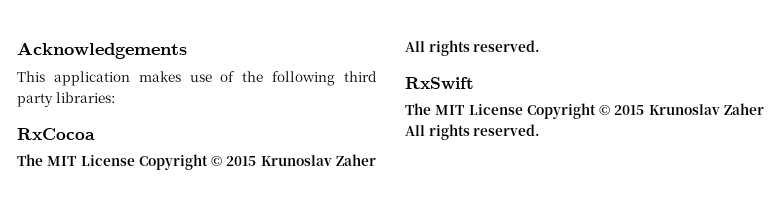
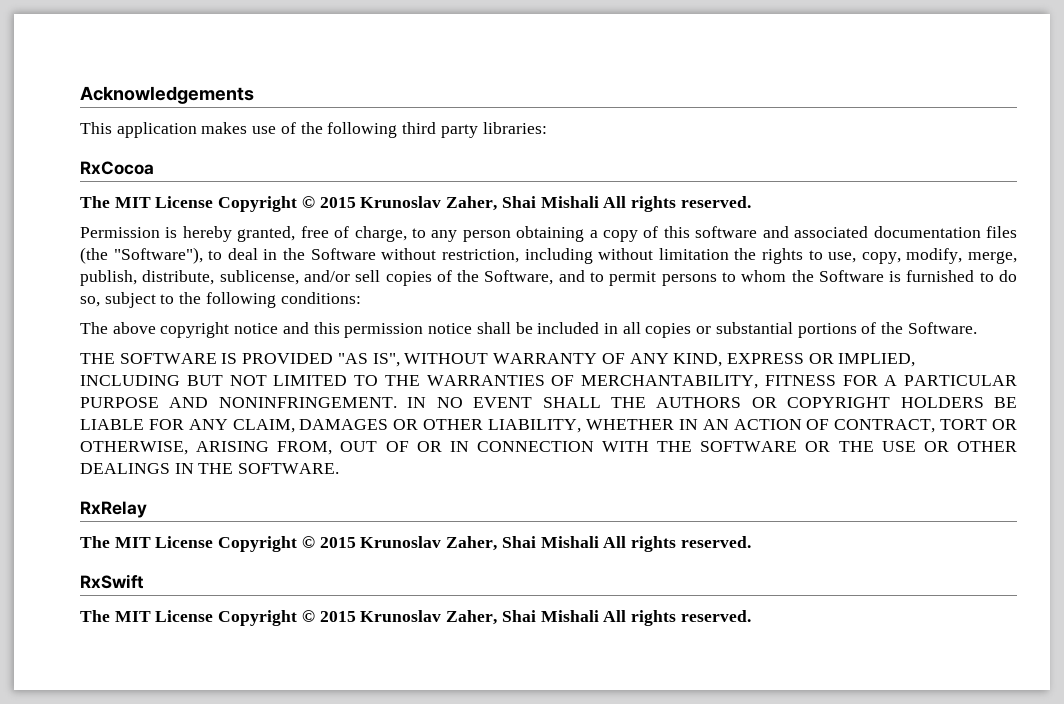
[336,154,376,166] Zaher -> [446,196,751,212] [80,226,1018,242] [80,247,1017,264] [80,270,1017,286] [80,292,361,308] [80,322,977,338] [80,353,916,367] [80,375,1017,389] [80,397,1017,408] [80,419,1018,433] [80,441,1017,455] [80,463,340,474] [80,501,147,518] [80,536,599,552] Zaher, Shai Mishali All rights reserved. // Permission is hereby granted, free of charge, to any person obtaining a copy of this software and associated documentation files (the "Software"), to deal in the Software without restriction, including without limitation the rights to use, copy, modify, merge, publish, distribute, sublicense, and/or sell copies of the Software, and to permit persons to whom the Software is furnished to do so, subject to the following conditions: // The above copyright notice and this permission notice shall be included in all copies or substantial portions of the Software. // THE SOFTWARE IS PROVIDED "AS IS", WITHOUT WARRANTY OF ANY KIND, EXPRESS OR IMPLIED, INCLUDING BUT NOT LIMITED TO THE WARRANTIES OF MERCHANTABILITY, FITNESS FOR A PARTICULAR PURPOSE AND NONINFRINGEMENT. IN NO EVENT SHALL THE AUTHORS OR COPYRIGHT HOLDERS BE LIABLE FOR ANY CLAIM, DAMAGES OR OTHER LIABILITY, WHETHER IN AN ACTION OF CONTRACT, TORT OR OTHERWISE, ARISING FROM, OUT OF OR IN CONNECTION WITH THE SOFTWARE OR THE USE OR OTHER DEALINGS IN THE SOFTWARE. // RxRelay // The MIT License Copyright © 2015 Krunoslav Zaher, Shai Mishali
[724,103,764,115] Zaher -> [446,610,599,625] Zaher, Shai Mishali

